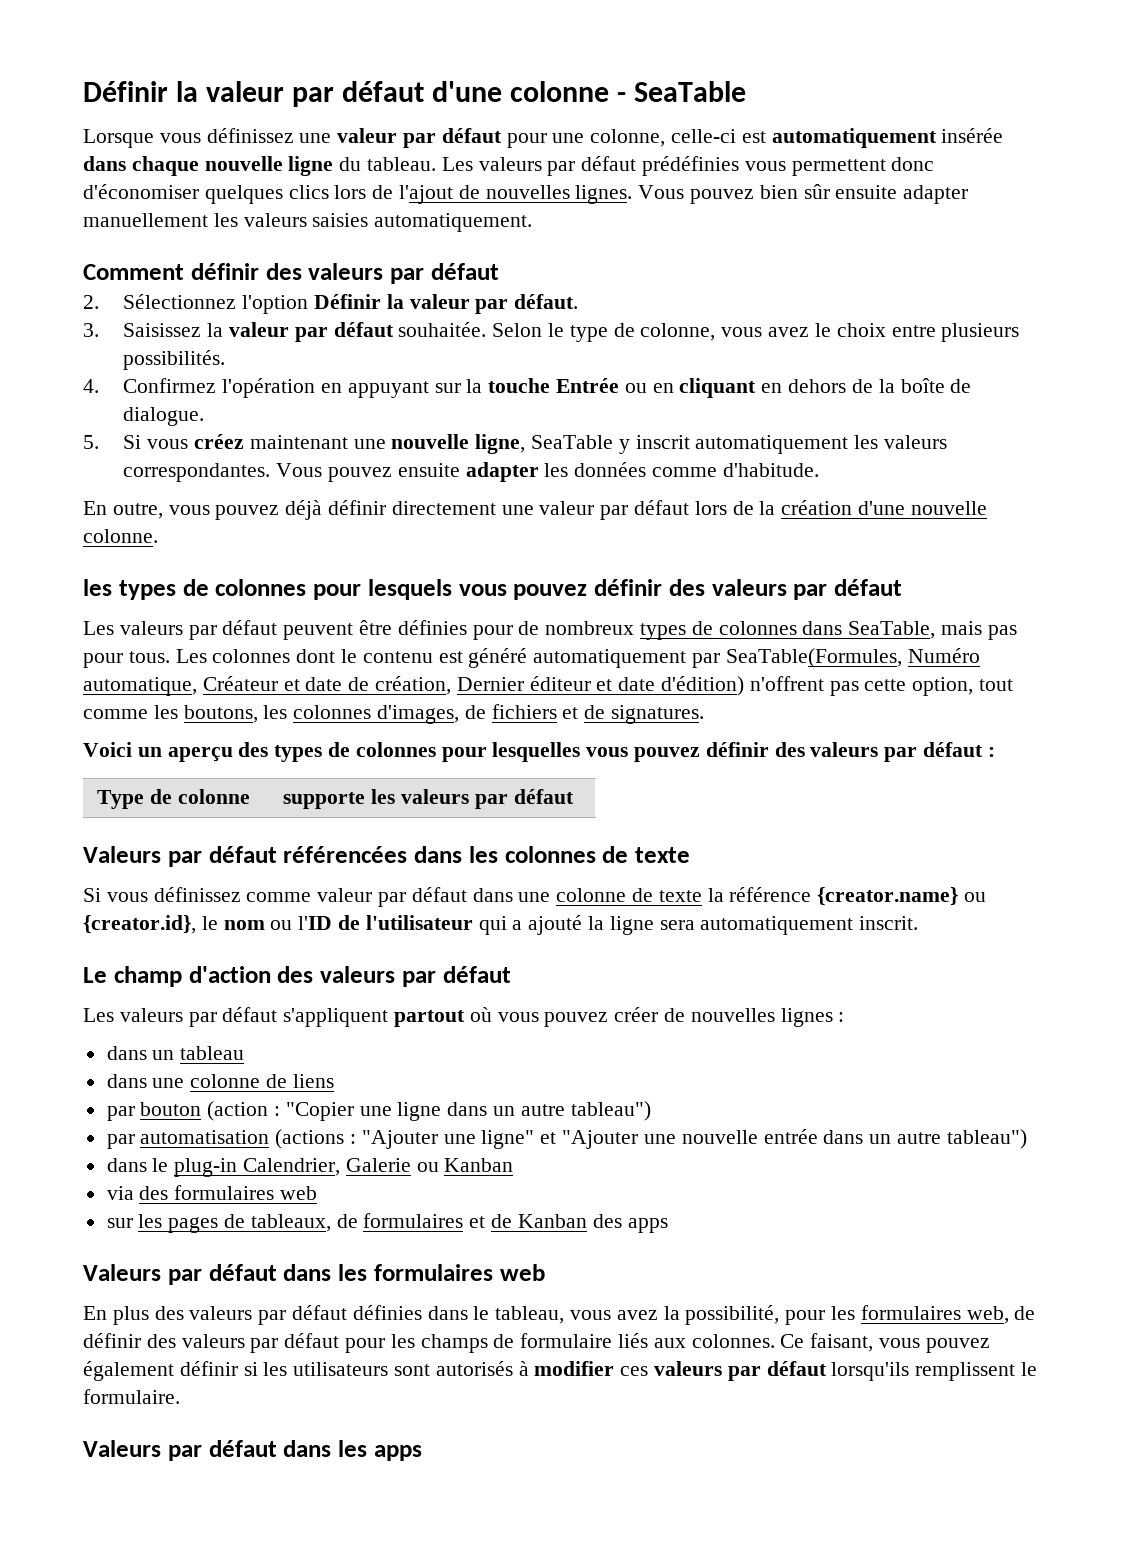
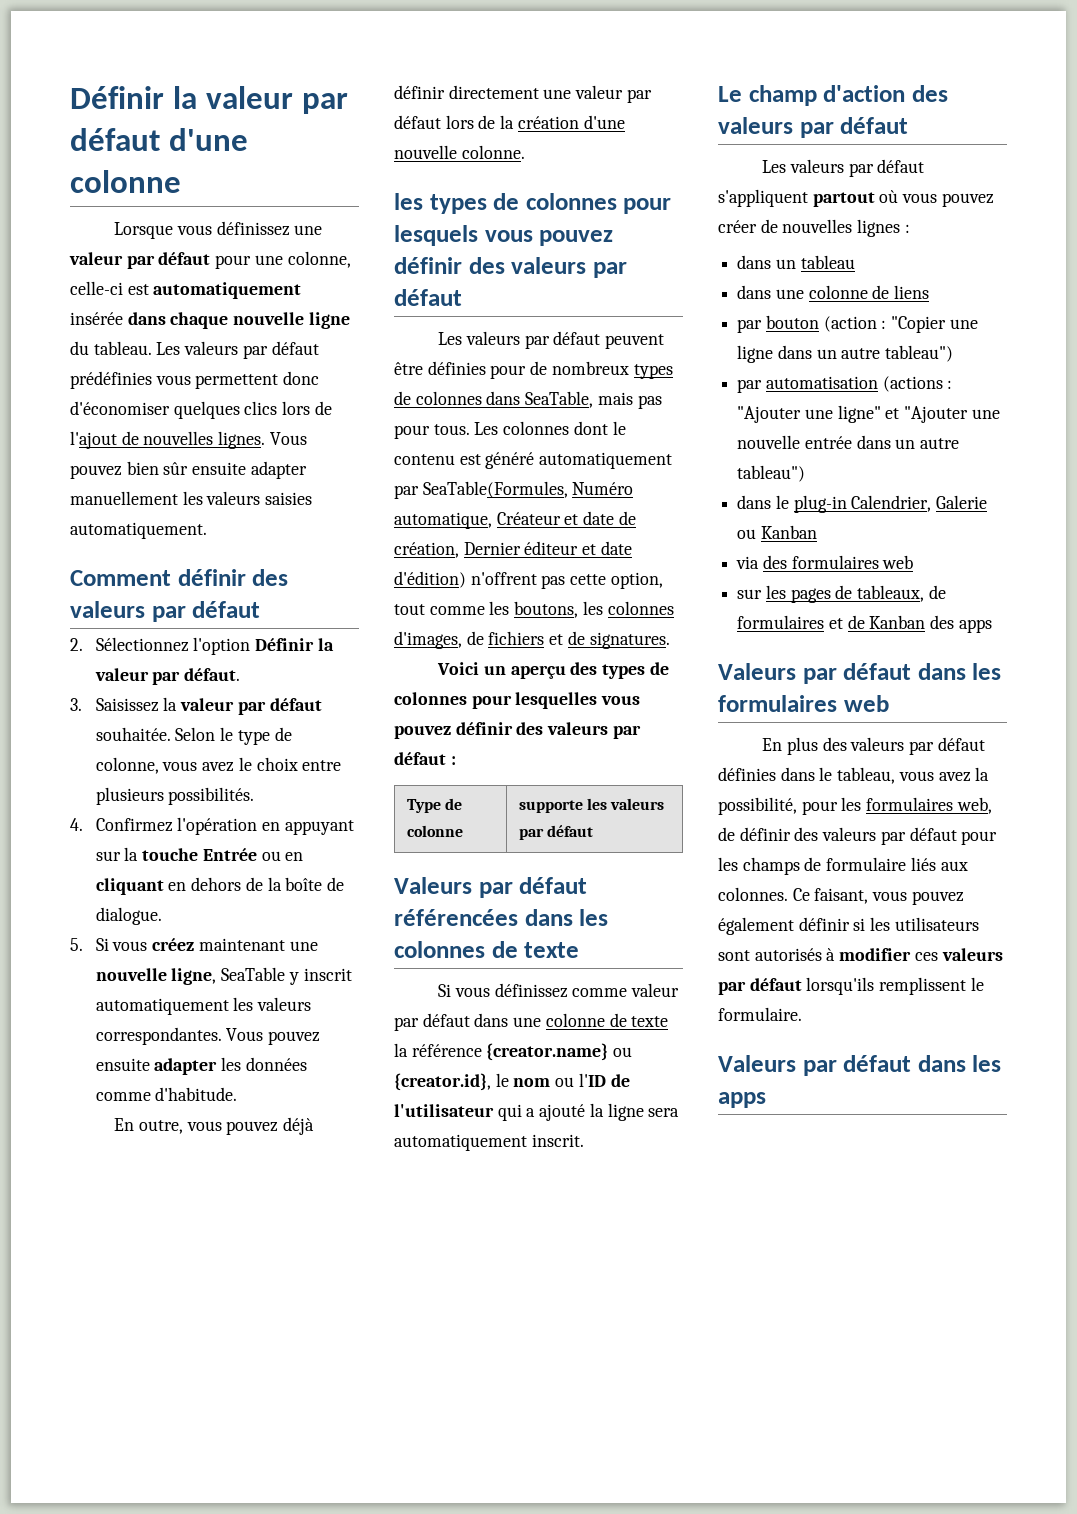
[616,81,746,102] - SeaTable -> (181, 181) none

